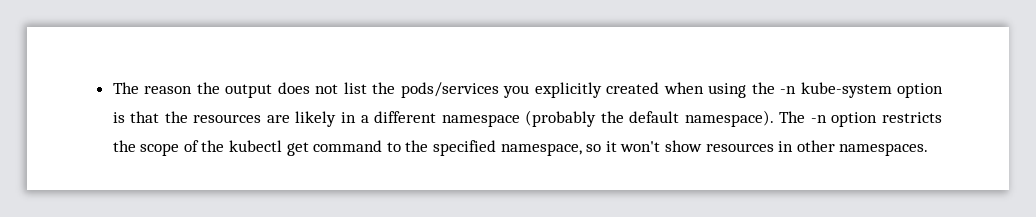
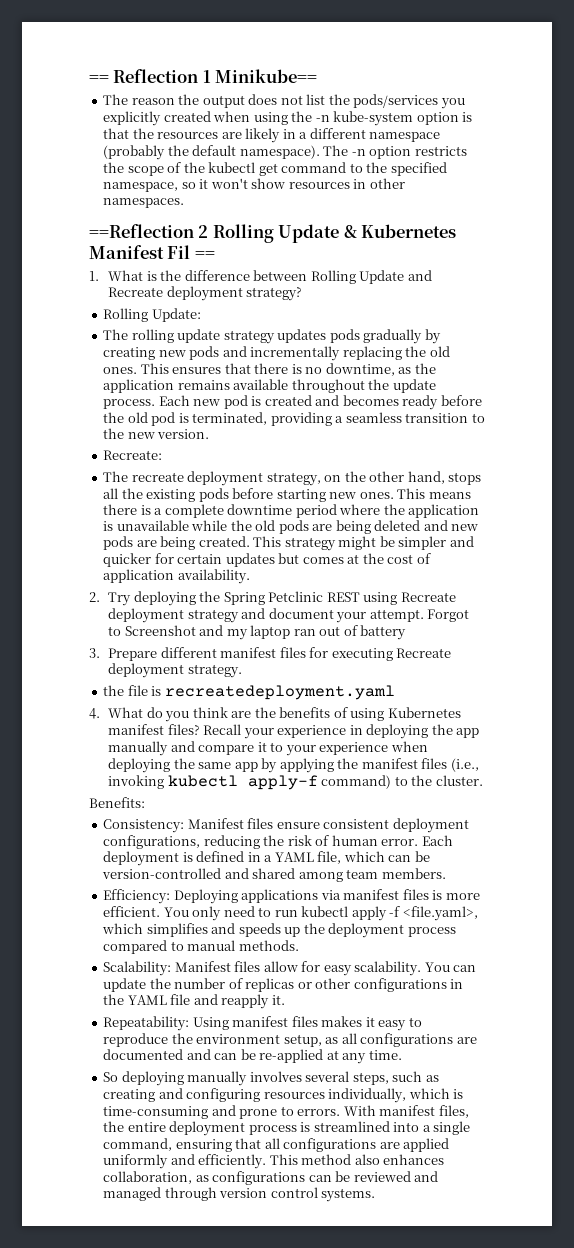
(112, 88) none -> [89,69,318,83] == Reflection 1 Minikube== //
(929, 149) none -> [89,224,457,243] [89,245,215,259] [89,270,432,284] [108,286,303,301] [103,308,201,322] [103,329,441,344] [103,346,450,361] [103,363,436,376] [103,379,436,393] [103,395,482,410] [103,412,485,426] [103,428,210,439] [103,450,163,460] [103,471,482,486] [103,488,471,502] [103,504,480,518] [103,520,479,534] [103,536,474,551] [103,553,431,567] [103,569,250,584] [89,591,456,606] [108,608,470,623] [108,625,407,640] [89,647,452,661] [108,663,242,678] [103,685,395,700] [89,707,461,722] [108,724,480,739] [108,741,428,756] [108,758,479,773] [108,775,483,790] [89,797,145,808] [103,818,469,833] [103,835,453,849] [103,851,430,866] [102,868,446,882] [103,889,480,904] [103,906,478,921] [102,923,456,938] [103,940,299,954] [103,961,477,976] [103,978,464,992] [103,994,285,1009] [103,1016,422,1031] [103,1033,477,1047] [103,1049,402,1064] [103,1071,439,1086] [103,1088,464,1103] [103,1105,469,1119] [103,1121,471,1136] [103,1138,450,1152] [103,1154,445,1169] [103,1171,439,1185] [103,1187,376,1202] // ==Reflection 2 Rolling Update & Kubernetes Manifest Fil == // 1. What is the difference between Rolling Update and Recreate deployment strategy? // Rolling Update: // The rolling update strategy updates pods gradually by creating new pods and incrementally replacing the old ones. This ensures that there is no downtime, as the application remains available throughout the update process. Each new pod is created and becomes ready before the old pod is terminated, providing a seamless transition to the new version. // Recreate: // The recreate deployment strategy, on the other hand, stops all the existing pods before starting new ones. This means there is a complete downtime period where the application is unavailable while the old pods are being deleted and new pods are being created. This strategy might be simpler and quicker for certain updates but comes at the cost of application availability. // 2. Try deploying the Spring Petclinic REST using Recreate deployment strategy and document your attempt. Forgot to Screenshot and my laptop ran out of battery // 3. Prepare different manifest files for executing Recreate deployment strategy. // the file is recreatedeployment.yaml // 4. What do you think are the benefits of using Kubernetes manifest files? Recall your experience in deploying the app manually and compare it to your experience when deploying the same app by applying the manifest files (i.e., invoking kubectl apply-f command) to the cluster. // Benefits: // Consistency: Manifest files ensure consistent deployment configurations, reducing the risk of human error. Each deployment is defined in a YAML file, which can be version-controlled and shared among team members. // Efficiency: Deploying applications via manifest files is more efficient. You only need to run kubectl apply -f <file.yaml>, which simplifies and speeds up the deployment process compared to manual methods. // Scalability: Manifest files allow for easy scalability. You can update the number of replicas or other configurations in the YAML file and reapply it. // Repeatability: Using manifest files makes it easy to reproduce the environment setup, as all configurations are documented and can be re-applied at any time. // So deploying manually involves several steps, such as creating and configuring resources individually, which is time-consuming and prone to errors. With manifest files, the entire deployment process is streamlined into a single command, ensuring that all configurations are applied uniformly and efficiently. This method also enhances collaboration, as configurations can be reviewed and managed through version control systems.

